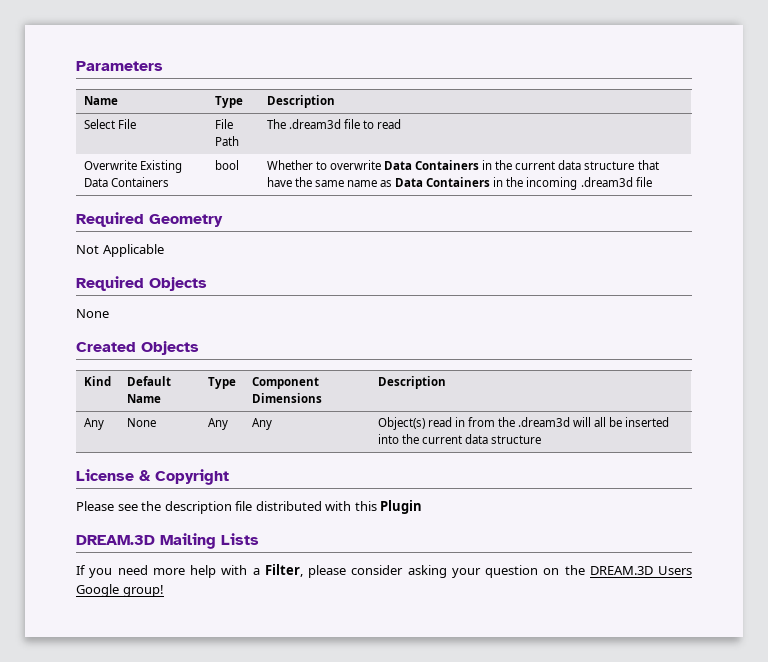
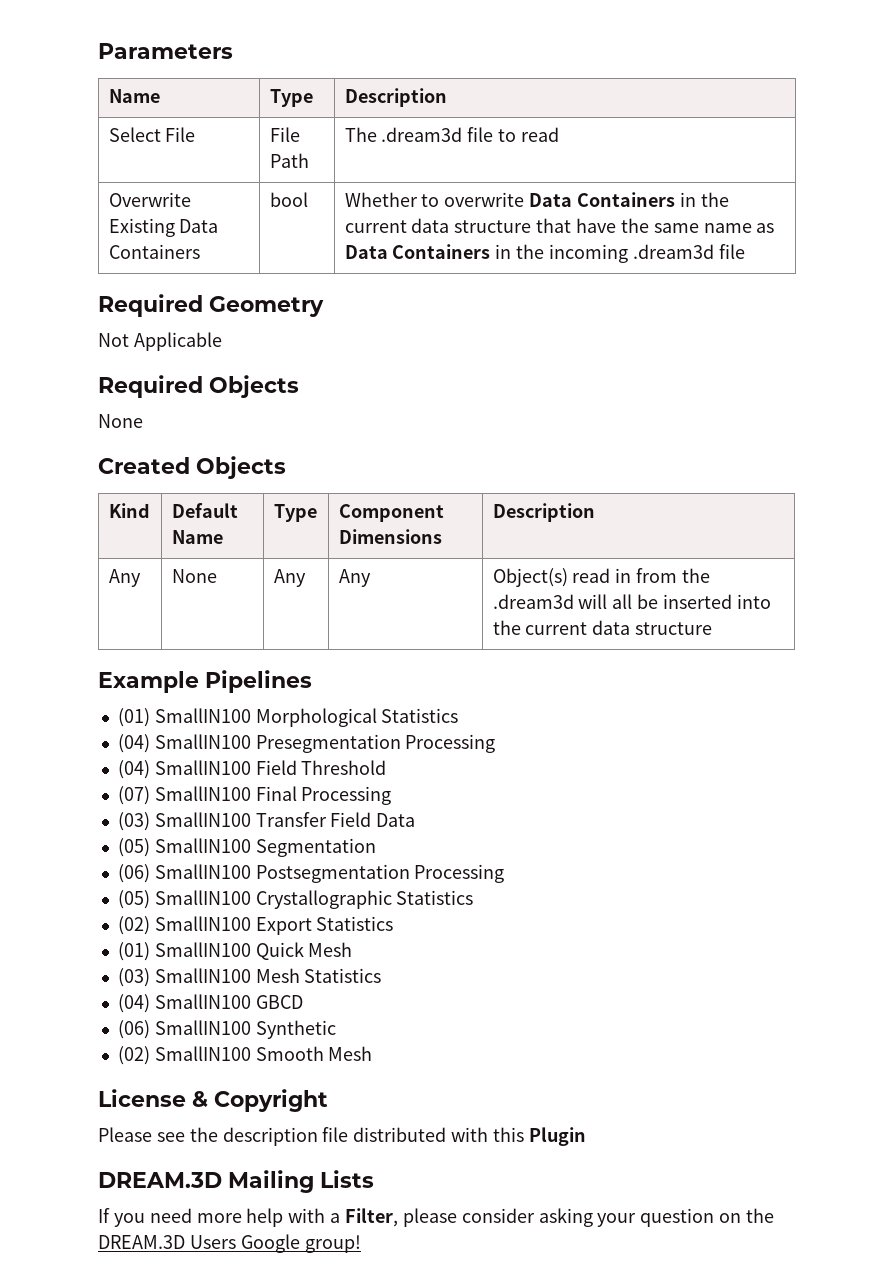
(541, 439) none -> [98,670,312,693] [117,708,459,727] [117,734,496,753] [117,760,387,779] [117,786,392,805] [117,812,416,831] [117,838,376,857] [117,864,505,883] [117,890,474,909] [117,916,394,935] [117,942,353,961] [117,968,382,987] [117,994,303,1013] [117,1020,336,1039] [117,1046,373,1065] // Example Pipelines // (01) SmallIN100 Morphological Statistics // (04) SmallIN100 Presegmentation Processing // (04) SmallIN100 Field Threshold // (07) SmallIN100 Final Processing // (03) SmallIN100 Transfer Field Data // (05) SmallIN100 Segmentation // (06) SmallIN100 Postsegmentation Processing // (05) SmallIN100 Crystallographic Statistics // (02) SmallIN100 Export Statistics // (01) SmallIN100 Quick Mesh // (03) SmallIN100 Mesh Statistics // (04) SmallIN100 GBCD // (06) SmallIN100 Synthetic // (02) SmallIN100 Smooth Mesh

